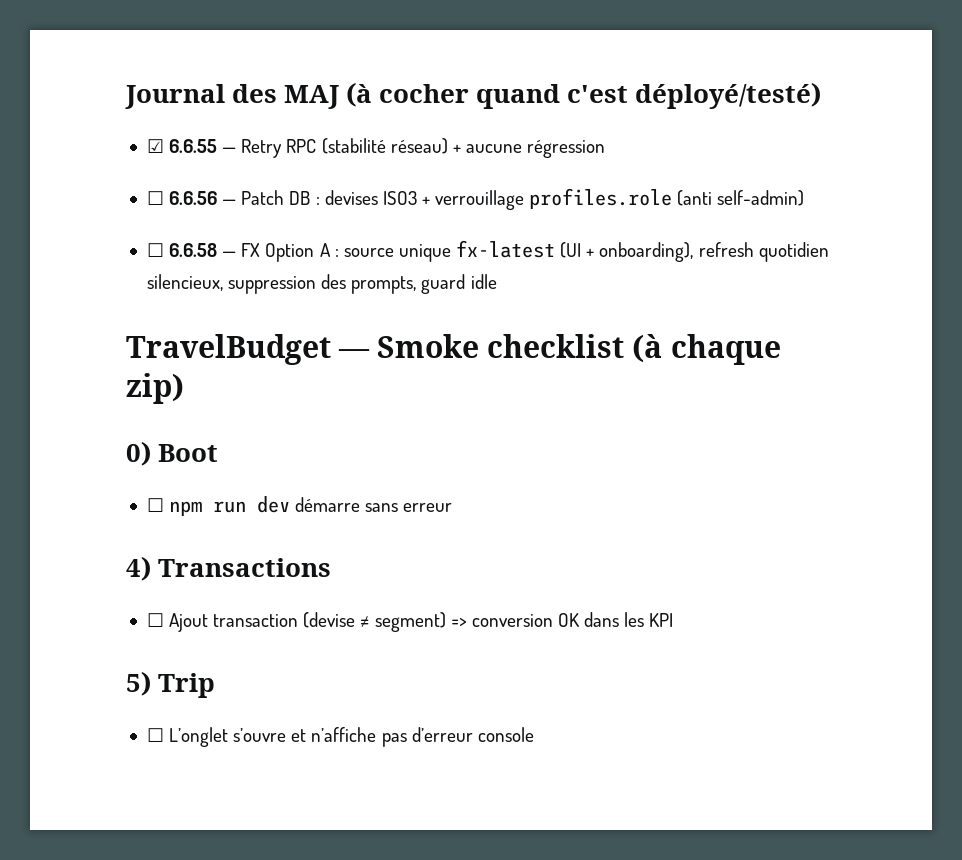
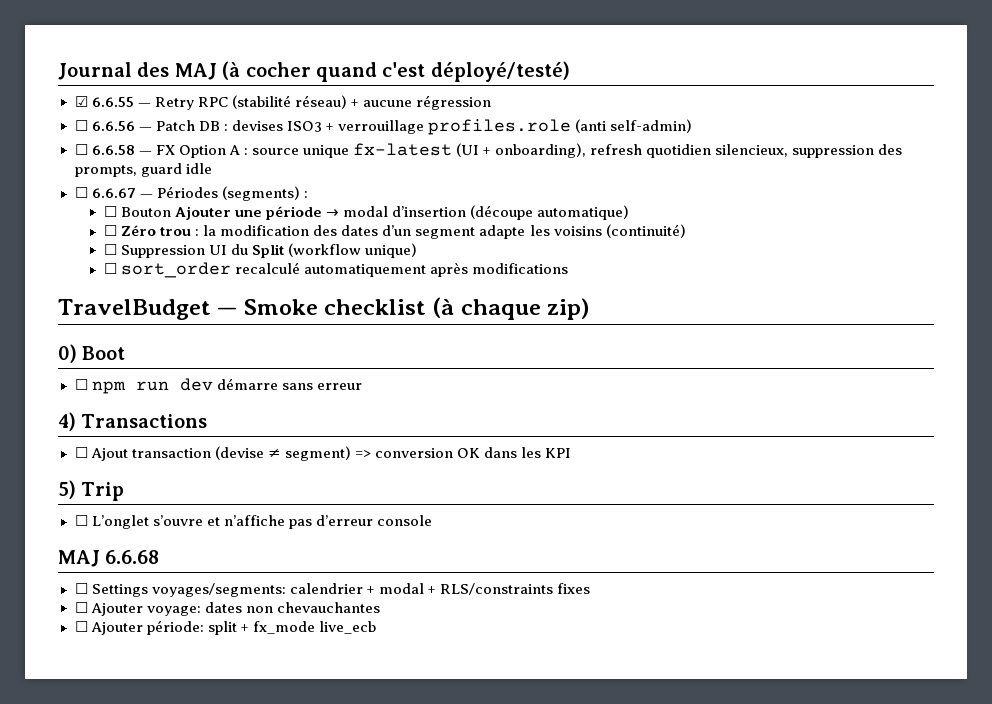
(497, 281) none -> [74,186,308,201] [103,205,630,220] [103,224,686,239] [103,243,418,258] [103,262,569,278] // ☐ 6.6.67 — Périodes (segments) : // ☐ Bouton Ajouter une période → modal d’insertion (découpe automatique) // ☐ Zéro trou : la modification des dates d’un segment adapte les voisins (continuité) // ☐ Suppression UI du Split (workflow unique) // ☐ sort_order recalculé automatiquement après modifications
(534, 734) none -> [58,550,160,567] [74,583,590,597] [74,602,380,616] [74,620,376,635] // MAJ 6.6.68 // ☐ Settings voyages/segments: calendrier + modal + RLS/constraints fixes // ☐ Ajouter voyage: dates non chevauchantes // ☐ Ajouter période: split + fx_mode live_ecb

